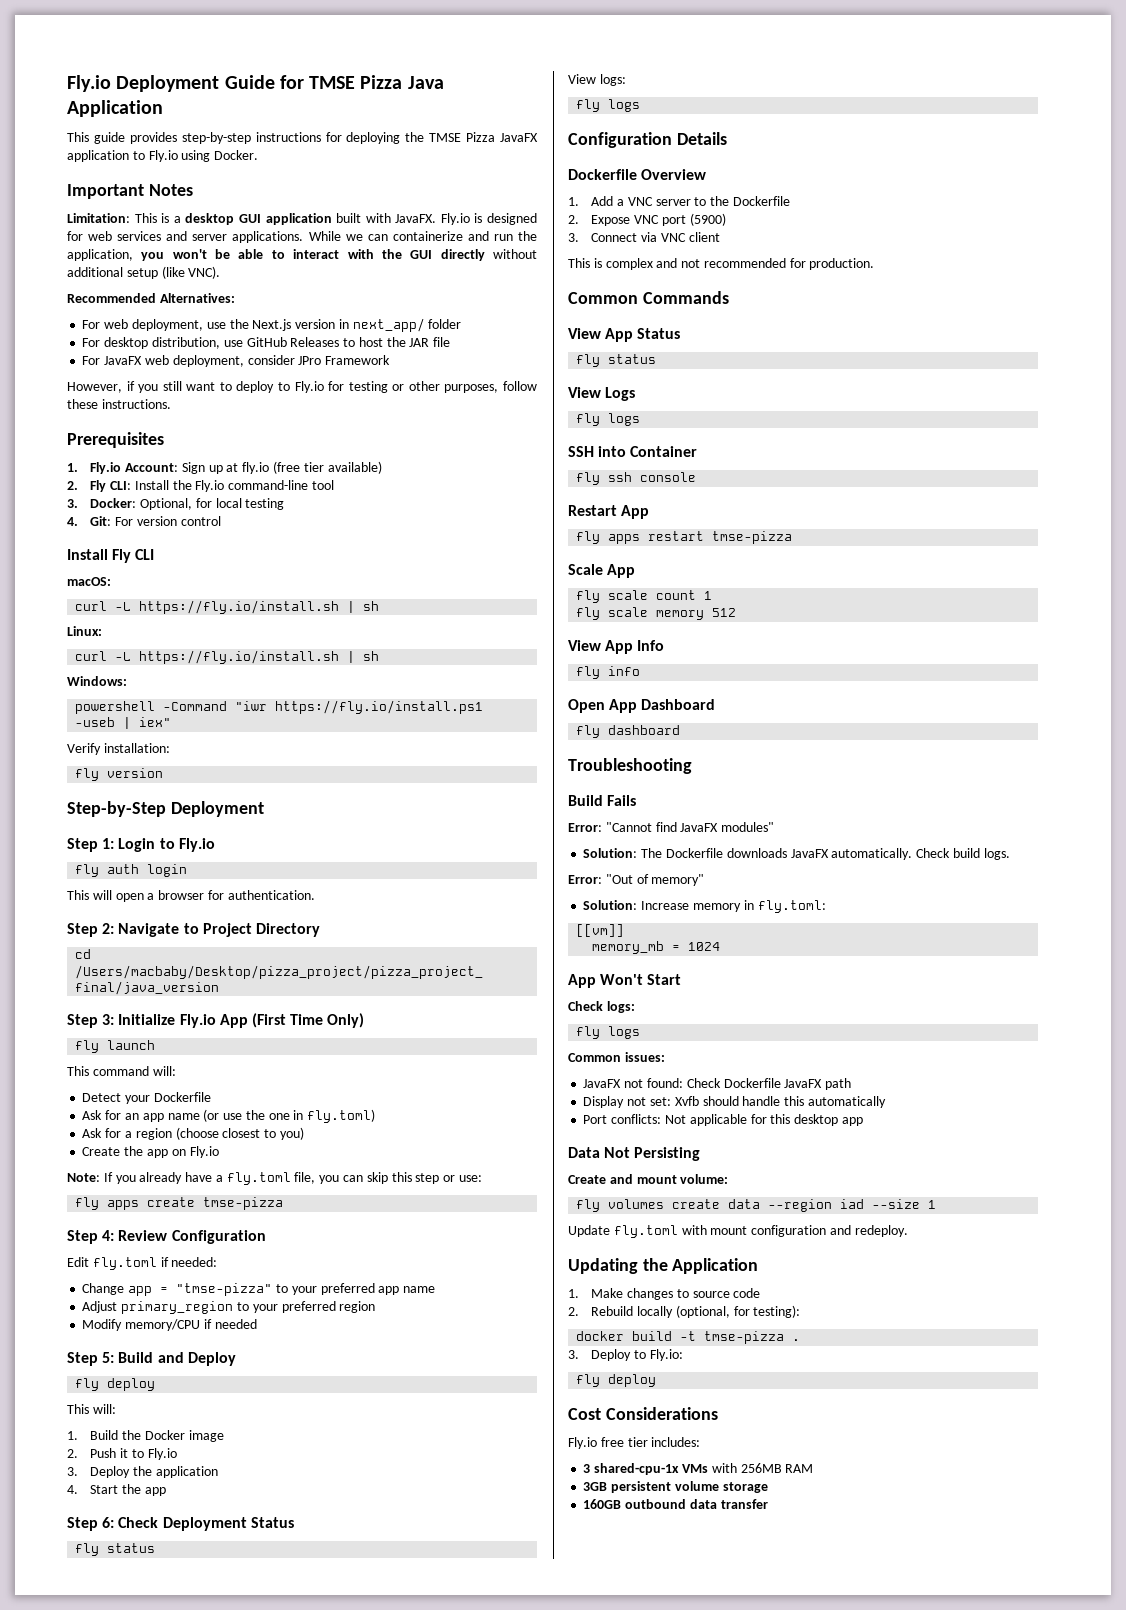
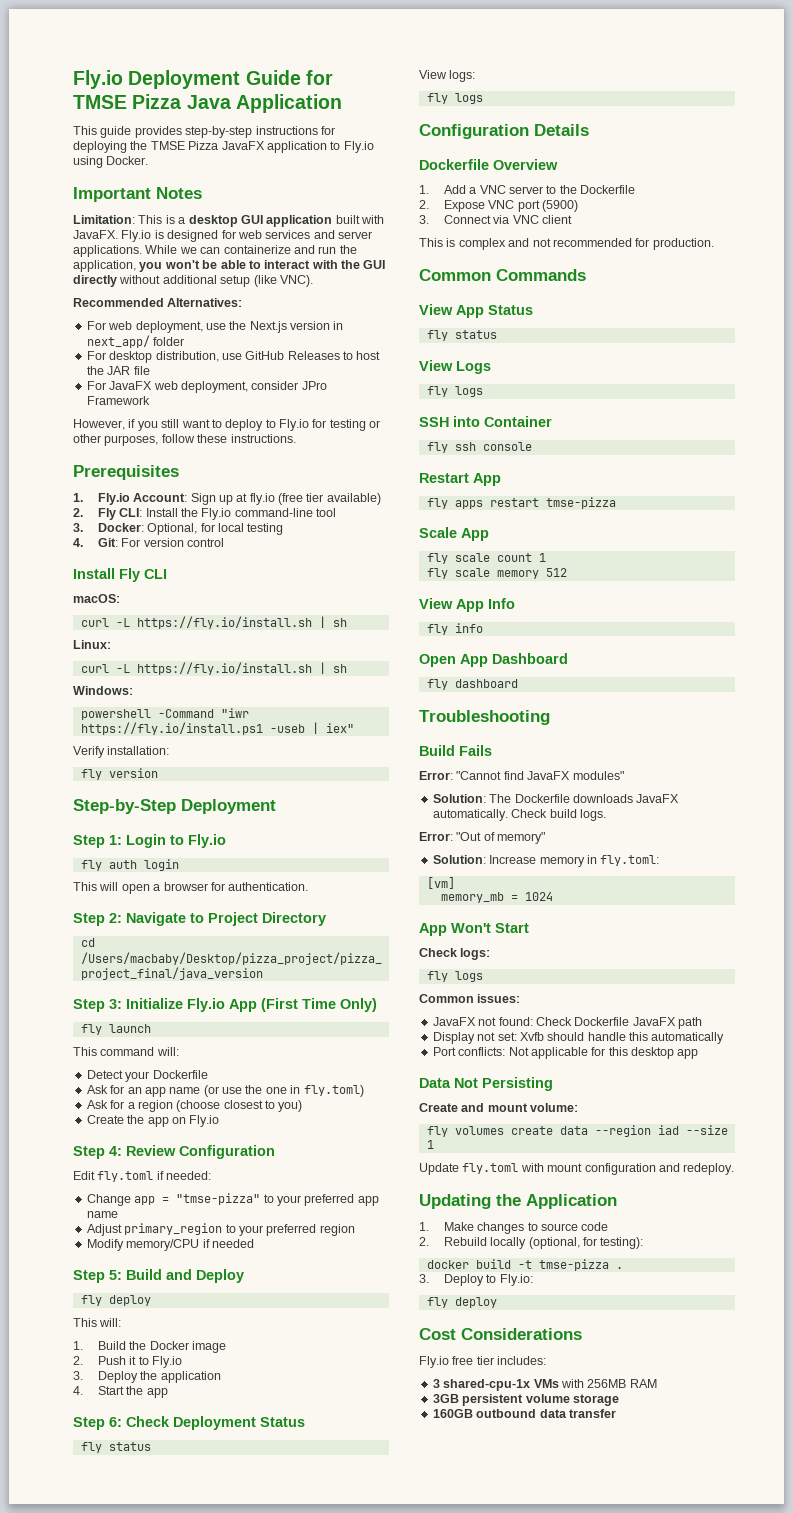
[67,1172,482,1185] [75,1197,284,1210] // Note: If you already have a fly.toml file, you can skip this step or use: // fly apps create tmse-pizza -> (220, 1121) none
[576,924,625,937] [[vm]] -> [426,877,455,889] [vm]

